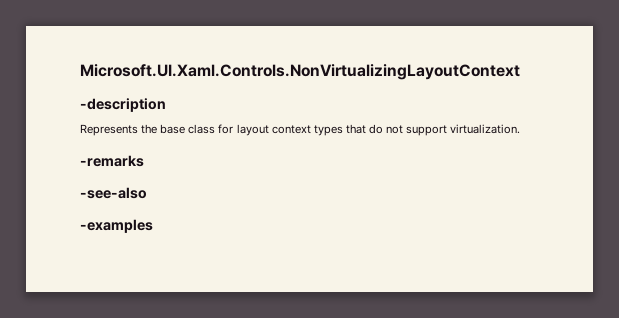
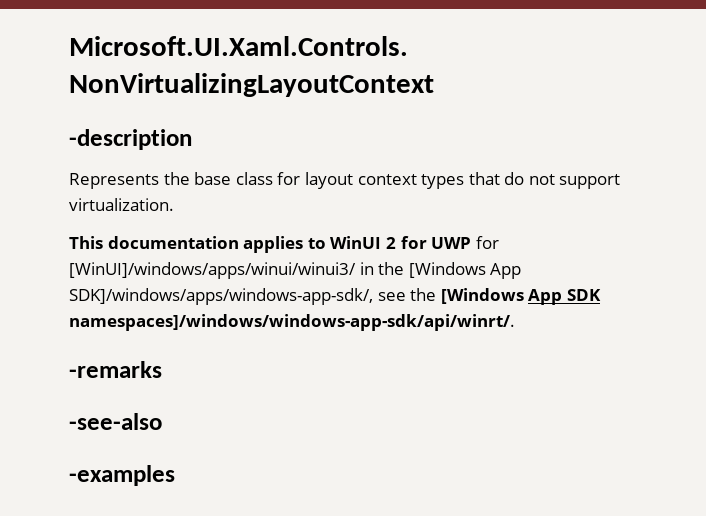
(521, 129) none -> [69,236,499,253] [69,262,522,279] [69,288,601,305] [69,314,515,331] // This documentation applies to WinUI 2 for UWP for [WinUI]/windows/apps/winui/winui3/ in the [Windows App SDK]/windows/apps/windows-app-sdk/, see the [Windows App SDK namespaces]/windows/windows-app-sdk/api/winrt/.

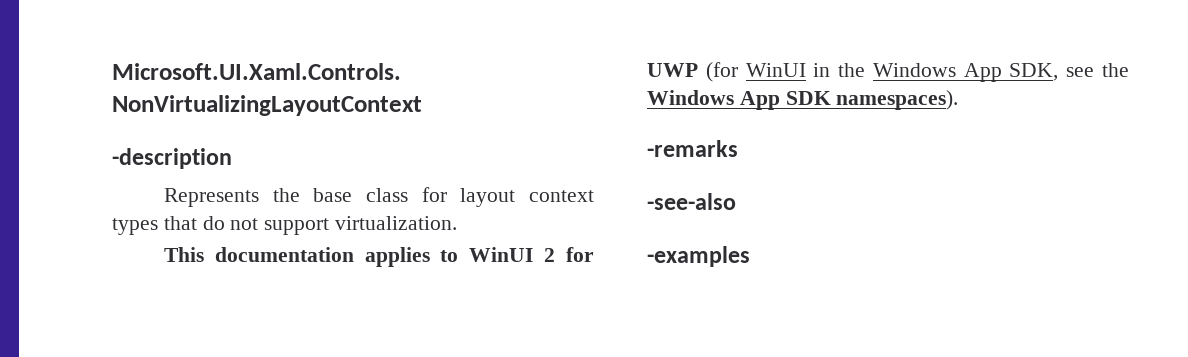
[475,236,499,249] [69,262,522,279] [69,288,373,305] for [WinUI]/windows/apps/winui/winui3/ in the [Windows App SDK]/windows/apps/windows-app-sdk/, -> [705,62,1059,82] (for WinUI in the Windows App SDK,
[440,288,524,304] [Windows -> [647,90,734,105] Windows
[69,314,515,331] namespaces]/windows/windows-app-sdk/api/winrt/. -> [836,90,959,110] namespaces).

